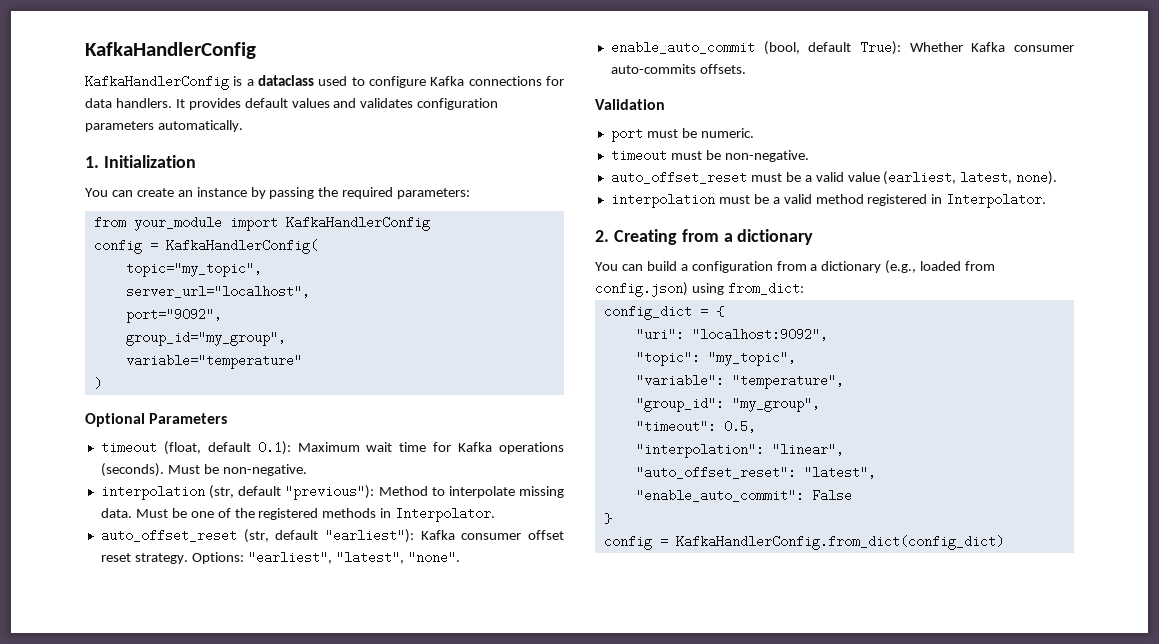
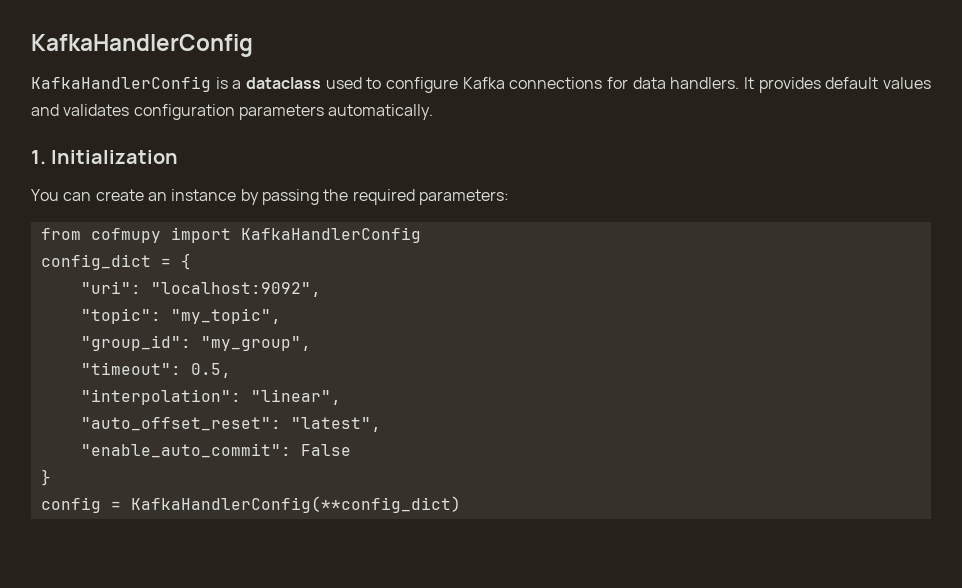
[133,216,222,231] your_module -> [90,228,161,243] cofmupy
[93,239,318,254] [125,262,262,277] [125,285,310,298] [125,308,222,323] [125,331,286,346] [125,354,302,369] [93,377,102,390] [85,413,228,427] [100,441,564,455] [100,463,307,477] [100,485,564,500] [100,507,496,522] [100,529,564,543] [100,551,460,564] [610,41,1074,55] [610,64,746,74] [595,99,665,110] [610,128,754,142] [610,149,809,162] [610,171,1058,185] [610,193,1047,208] [595,229,814,245] [595,260,996,274] [595,282,804,297] // config = KafkaHandlerConfig( // topic="my_topic", // server_url="localhost", // port="9092", // group_id="my_group", // variable="temperature" // ) // Optional Parameters // timeout (float, default 0.1): Maximum wait time for Kafka operations (seconds). Must be non-negative. // interpolation (str, default "previous"): Method to interpolate missing data. Must be one of the registered methods in Interpolator. // auto_offset_reset (str, default "earliest"): Kafka consumer offset reset strategy. Options: "earliest", "latest", "none". // enable_auto_commit (bool, default True): Whether Kafka consumer auto-commits offsets. // Validation // port must be numeric. // timeout must be non-negative. // auto_offset_reset must be a valid value (earliest, latest, none). // interpolation must be a valid method registered in Interpolator. // 2. Creating from a dictionary // You can build a configuration from a dictionary (e.g., loaded from config.json) using from_dict: -> (421, 235) none
[635,374,844,389] // "variable": "temperature", -> (281, 316) none
[675,535,1004,550] KafkaHandlerConfig.from_dict(config_dict) -> [130,496,461,513] KafkaHandlerConfig(**config_dict)

